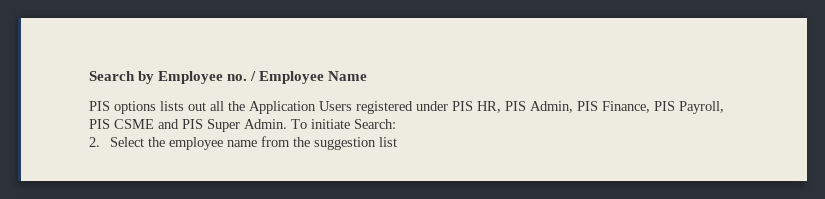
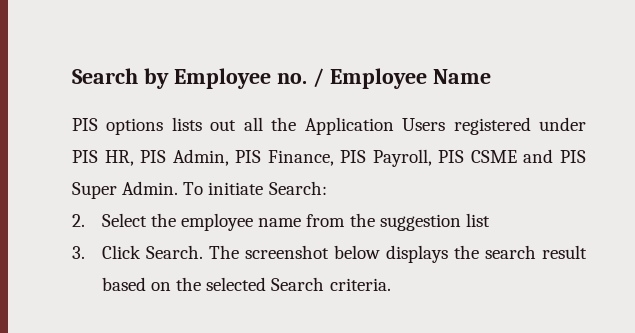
(397, 142) none -> [72,245,587,263] [101,277,391,291] // 3. Click Search. The screenshot below displays the search result based on the selected Search criteria.

